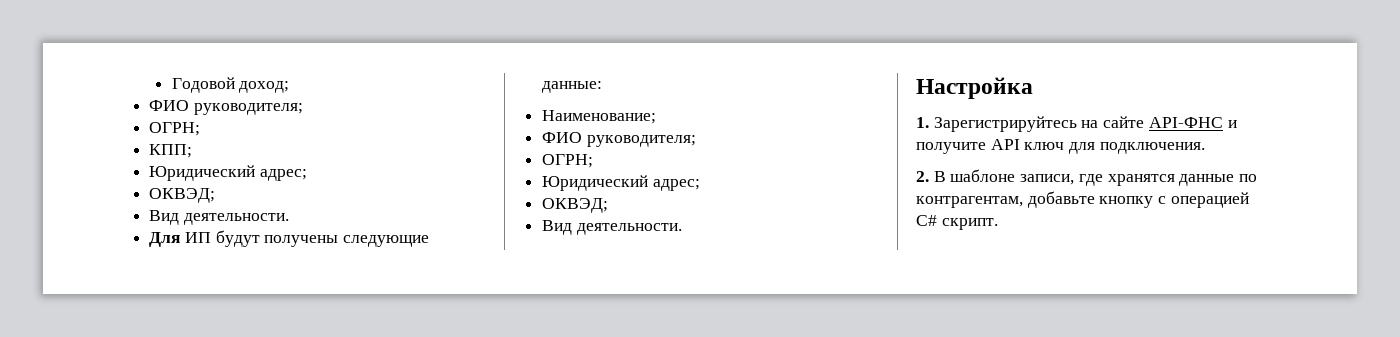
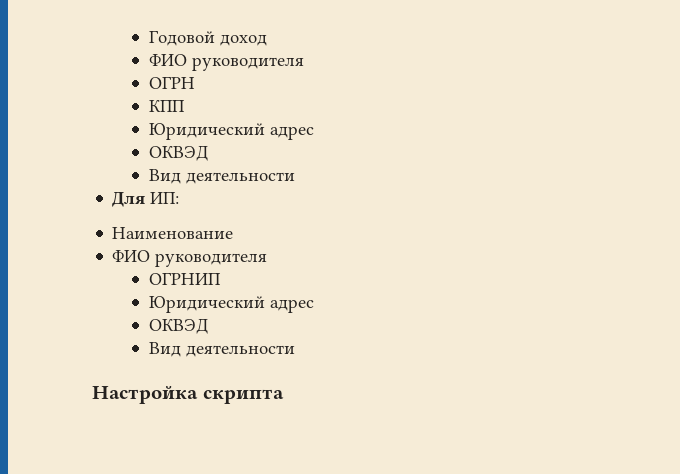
[239,81,290,93] [149,100,303,115] [149,122,201,136] [149,144,193,158] [149,165,307,181] [149,188,216,203] [149,210,289,225] доход; // ФИО руководителя; // ОГРН; // КПП; // Юридический адрес; // ОКВЭД; // Вид деятельности. -> [220,34,268,46] [149,54,305,71] [149,76,196,89] [149,100,186,112] [149,123,315,140] [149,145,209,161] [149,169,296,184] доход // ФИО руководителя // ОГРН // КПП // Юридический адрес // ОКВЭД // Вид деятельности
[184,230,430,247] [542,81,603,93] [542,110,657,124] [542,132,696,147] [542,154,594,168] [542,175,700,191] [542,198,609,213] [542,220,682,235] ИП будут получены следующие данные: // Наименование; // ФИО руководителя; // ОГРН; // Юридический адрес; // ОКВЭД; // Вид деятельности. -> [150,192,180,204] [112,227,234,239] [112,250,268,267] [149,272,222,285] [149,296,315,313] [149,318,209,334] [149,342,296,357] ИП: // Наименование // ФИО руководителя // ОГРНИП // Юридический адрес // ОКВЭД // Вид деятельности
[916,116,1237,132] [916,139,1205,154] [916,169,1258,186] [916,191,1249,208] [916,215,998,230] // 1. Зарегистрируйтесь на сайте API-ФНС и получите API ключ для подключения. // 2. В шаблоне записи, где хранятся данные по контрагентам, добавьте кнопку с операцией C# скрипт. -> [202,389,284,404] скрипта

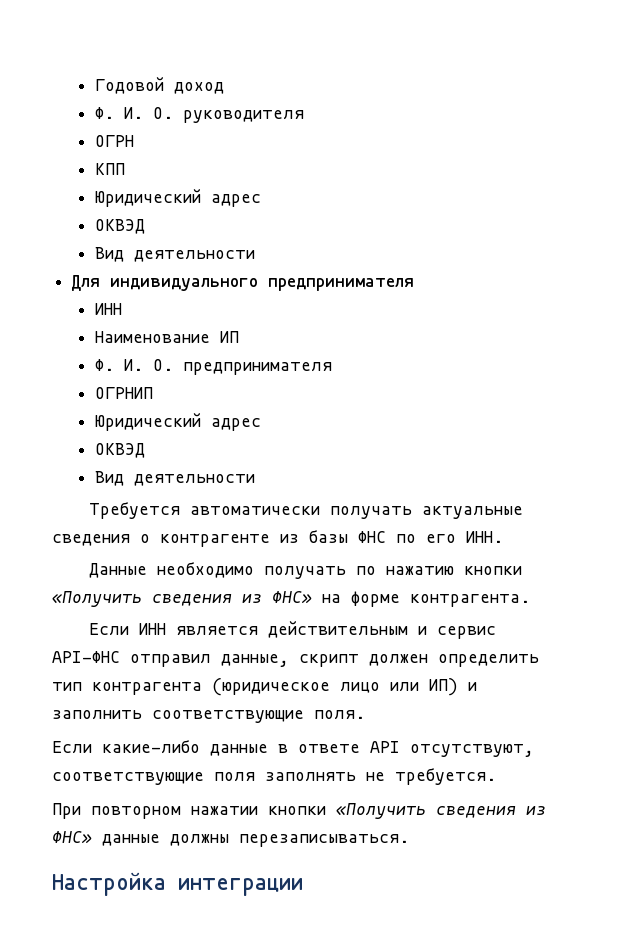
[149,54,188,66] ФИО -> [94,107,173,119] Ф. И. О.
[150,192,180,204] [112,227,234,239] [112,250,268,267] ИП: // Наименование // ФИО руководителя -> [110,278,415,291] [94,303,122,315] [94,331,239,343] [94,359,332,375] индивидуального предпринимателя // ИНН // Наименование ИП // Ф. И. О. предпринимателя
(296, 351) none -> [88,502,523,519] [52,530,503,547] [88,562,522,579] [52,591,530,607] [88,621,496,639] [52,651,539,667] [52,678,477,696] [52,710,365,723] [52,740,534,757] [52,768,496,785] [52,803,546,819] [52,831,409,847] // Требуется автоматически получать актуальные сведения о контрагенте из базы ФНС по его ИНН. // Данные необходимо получать по нажатию кнопки «Получить сведения из ФНС» на форме контрагента. // Если ИНН является действительным и сервис API-ФНС отправил данные, скрипт должен определить тип контрагента (юридическое лицо или ИП) и заполнить соответствующие поля. // Если какие-либо данные в ответе API отсутствуют, соответствующие поля заполнять не требуется. // При повторном нажатии кнопки «Получить сведения из ФНС» данные должны перезаписываться.
[202,389,284,404] скрипта -> [178,878,303,896] интеграции

